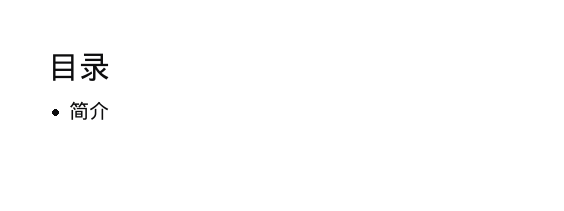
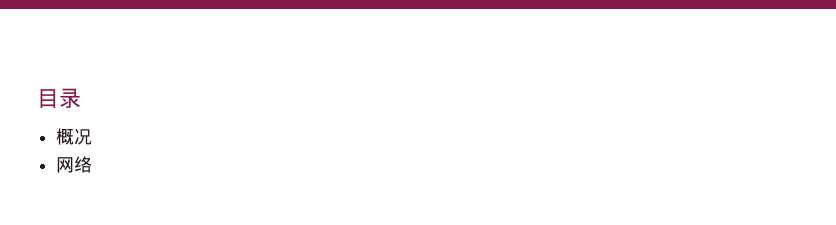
[69,101,110,120] 简介 -> [56,128,93,145] [56,156,93,173] 概况 // 网络

